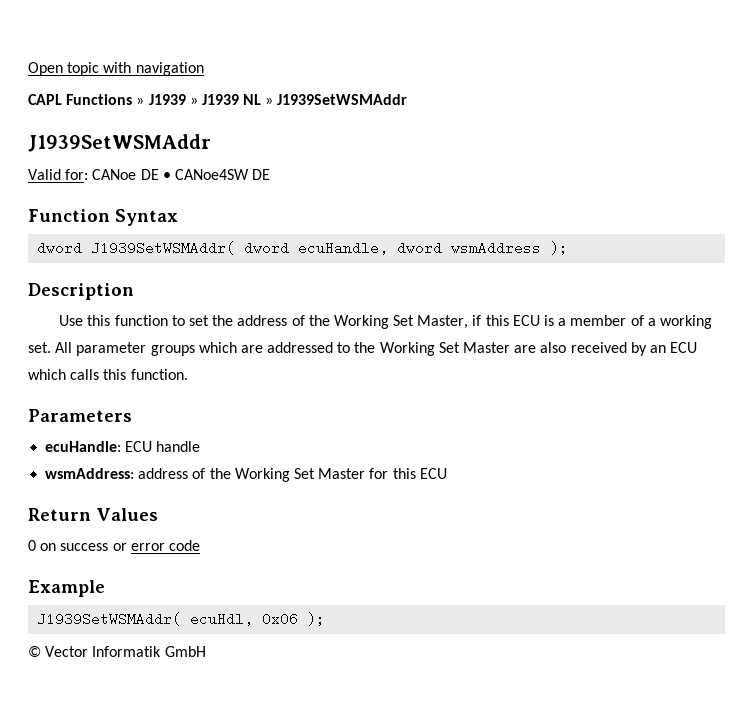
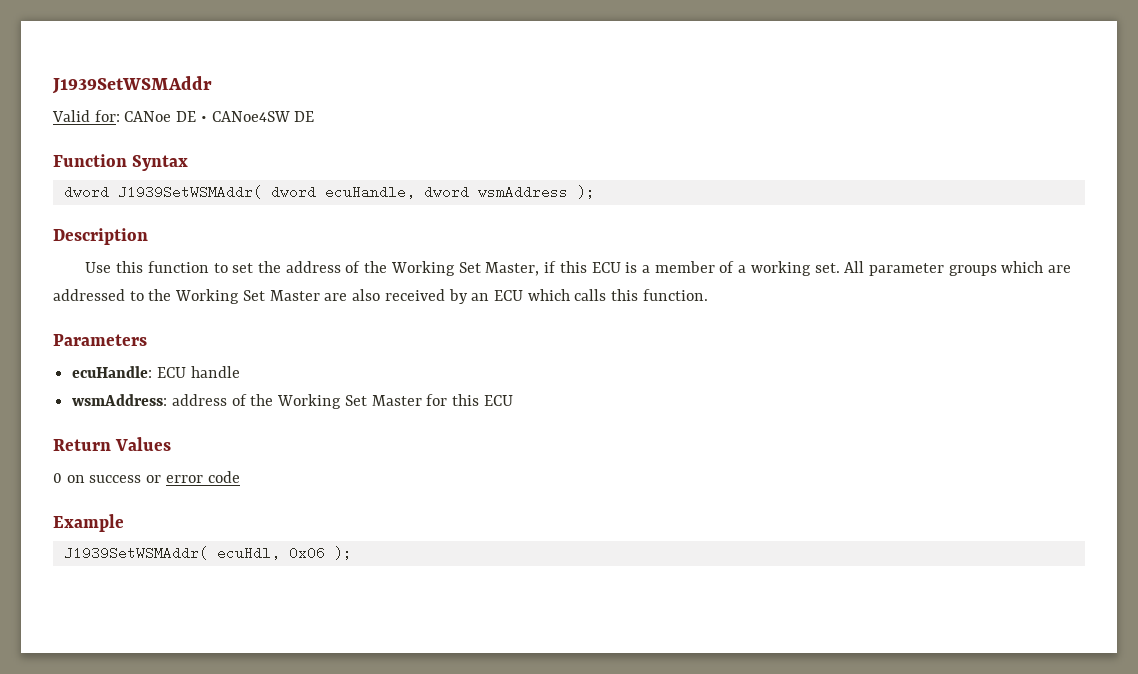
[28,62,204,76] [28,94,408,105] Open topic with navigation // CAPL Functions » J1939 » J1939 NL » J1939SetWSMAddr // -> (52, 85) none
[28,646,206,657] // © Vector Informatik GmbH -> (352, 553) none

